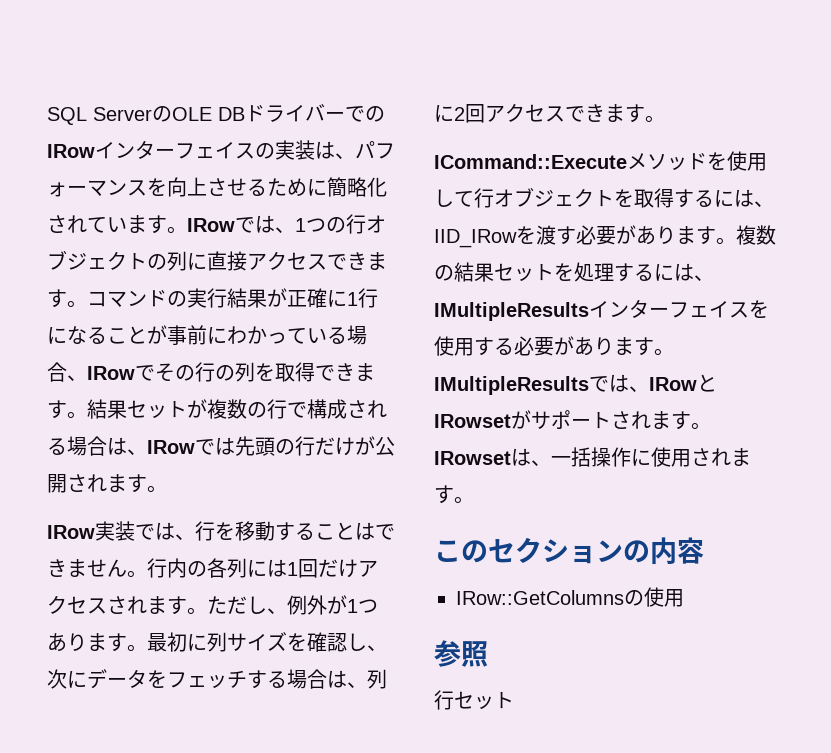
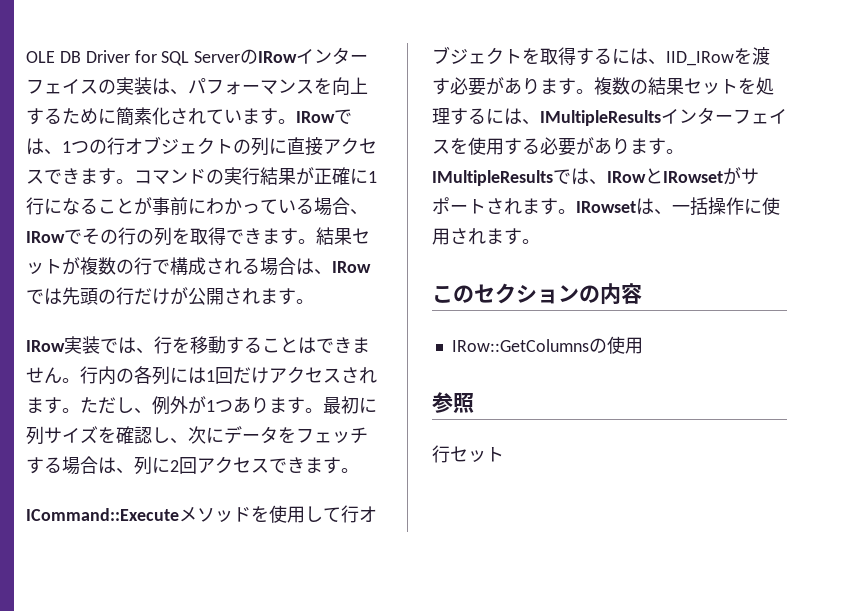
[47,104,365,125] SQL ServerのOLE DBドライバーで -> [26,50,241,66] OLE DB Driver for SQL Server
[207,178,247,196] させ -> [26,108,44,125] す
[347,177,367,197] 略 -> [134,107,152,125] 素

